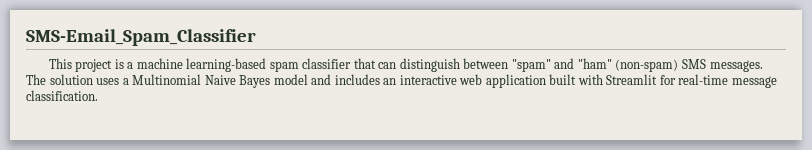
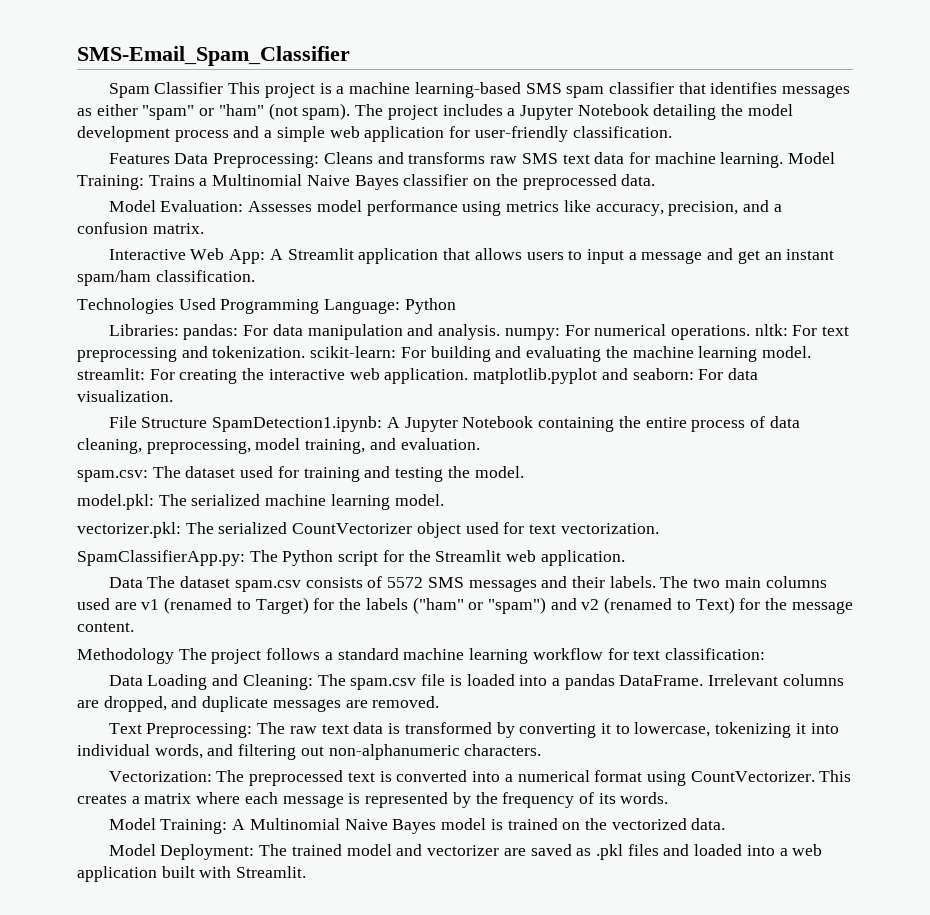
(256, 37) none -> [108,82,224,98] Spam Classifier
(267, 65) none -> [525,83,562,94] SMS
[378,58,763,72] [26,74,777,88] [26,90,98,101] can distinguish between "spam" and "ham" (non-spam) SMS messages. The solution uses a Multinomial Naive Bayes model and includes an interactive web application built with Streamlit for real-time message classification. -> [710,82,851,98] [77,103,793,120] [77,126,672,142] [108,152,836,168] [77,174,656,190] [108,200,782,216] [77,222,204,234] [108,248,835,264] [77,270,255,286] [77,298,456,314] [108,324,850,340] [77,346,811,362] [77,368,758,384] [77,390,173,402] [108,416,800,432] [77,438,480,454] [77,466,524,482] [77,494,444,510] [77,522,659,538] [77,550,625,566] [108,576,827,592] [77,597,853,614] [77,622,134,632] [77,648,765,664] [108,674,844,690] [77,696,440,712] [108,722,839,738] [77,744,542,760] [108,770,852,786] [77,792,669,808] [108,818,726,834] [108,844,823,860] [77,866,307,882] identifies messages as either "spam" or "ham" (not spam). The project includes a Jupyter Notebook detailing the model development process and a simple web application for user-friendly classification. // Features Data Preprocessing: Cleans and transforms raw SMS text data for machine learning. Model Training: Trains a Multinomial Naive Bayes classifier on the preprocessed data. // Model Evaluation: Assesses model performance using metrics like accuracy, precision, and a confusion matrix. // Interactive Web App: A Streamlit application that allows users to input a message and get an instant spam/ham classification. // Technologies Used Programming Language: Python // Libraries: pandas: For data manipulation and analysis. numpy: For numerical operations. nltk: For text preprocessing and tokenization. scikit-learn: For building and evaluating the machine learning model. streamlit: For creating the interactive web application. matplotlib.pyplot and seaborn: For data visualization. // File Structure SpamDetection1.ipynb: A Jupyter Notebook containing the entire process of data cleaning, preprocessing, model training, and evaluation. // spam.csv: The dataset used for training and testing the model. // model.pkl: The serialized machine learning model. // vectorizer.pkl: The serialized CountVectorizer object used for text vectorization. // SpamClassifierApp.py: The Python script for the Streamlit web application. // Data The dataset spam.csv consists of 5572 SMS messages and their labels. The two main columns used are v1 (renamed to Target) for the labels ("ham" or "spam") and v2 (renamed to Text) for the message content. // Methodology The project follows a standard machine learning workflow for text classification: // Data Loading and Cleaning: The spam.csv file is loaded into a pandas DataFrame. Irrelevant columns are dropped, and duplicate messages are removed. // Text Preprocessing: The raw text data is transformed by converting it to lowercase, tokenizing it into individual words, and filtering out non-alphanumeric characters. // Vectorization: The preprocessed text is converted into a numerical format using CountVectorizer. This creates a matrix where each message is represented by the frequency of its words. // Model Training: A Multinomial Naive Bayes model is trained on the vectorized data. // Model Deployment: The trained model and vectorizer are saved as .pkl files and loaded into a web application built with Streamlit.

